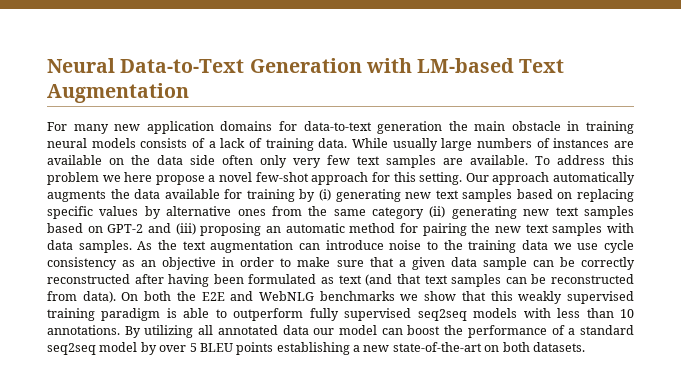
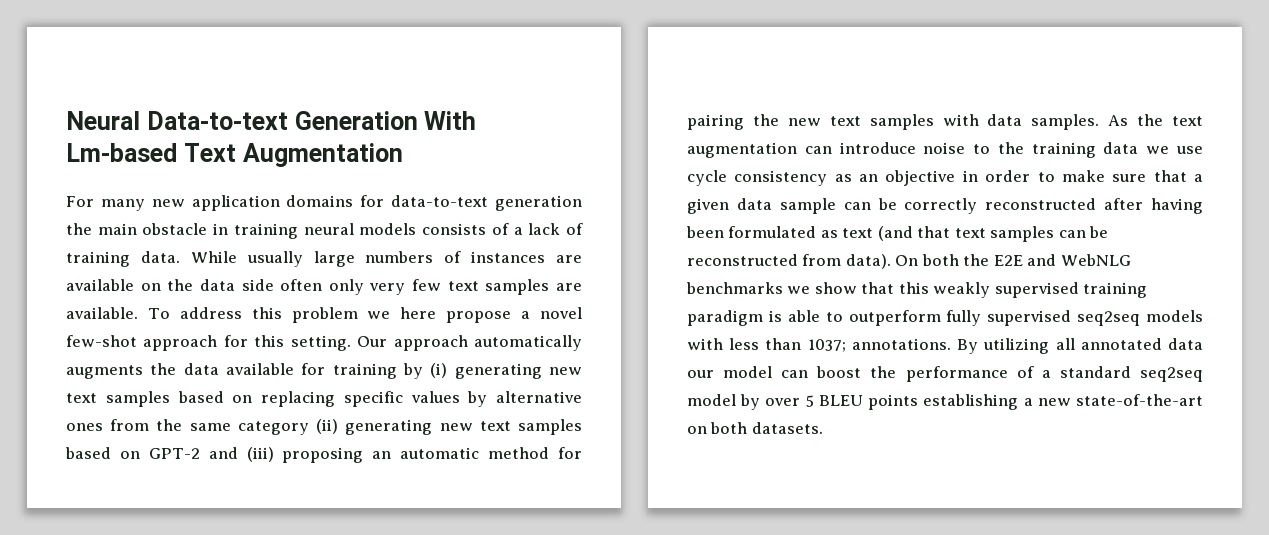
[120,58,515,73] Data-to-Text Generation with LM-based -> [146,111,477,130] [66,143,177,162] Data-to-text Generation With Lm-based
[619,309,634,318] 10 -> [807,339,846,352] 1037;

